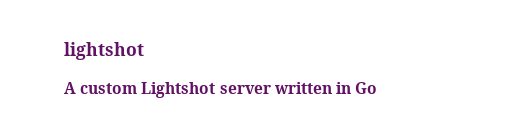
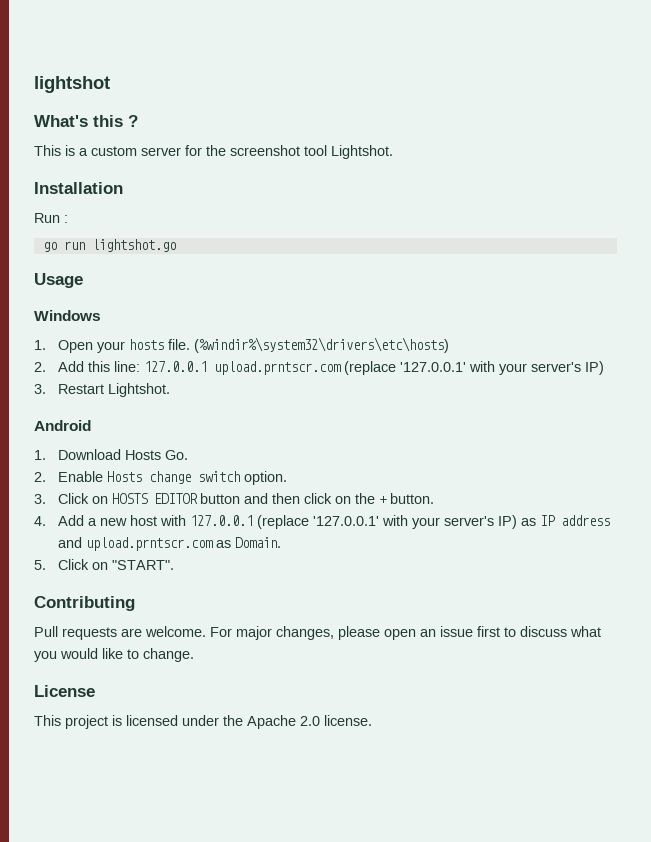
[64,82,378,98] A custom Lightshot server written in Go -> [34,115,138,127] [34,145,393,159] [34,182,123,194] [34,213,68,223] [42,239,176,252] [34,273,83,288] [34,310,101,321] [34,337,450,353] [34,361,605,375] [34,383,171,397] [34,420,91,431] [34,449,189,460] [34,471,288,485] [34,493,435,504] [34,515,611,529] [58,537,282,551] [34,559,175,570] [34,596,135,611] [34,626,601,640] [34,648,194,662] [34,685,95,697] [34,715,372,729] What's this ? // This is a custom server for the screenshot tool Lightshot. // Installation // Run : // go run lightshot.go // Usage // Windows // 1. Open your hosts file. (%windir%\system32\drivers\etc\hosts) // 2. Add this line: 127.0.0.1 upload.prntscr.com (replace '127.0.0.1' with your server's IP) // 3. Restart Lightshot. // Android // 1. Download Hosts Go. // 2. Enable Hosts change switch option. // 3. Click on HOSTS EDITOR button and then click on the + button. // 4. Add a new host with 127.0.0.1 (replace '127.0.0.1' with your server's IP) as IP address and upload.prntscr.com as Domain. // 5. Click on "START". // Contributing // Pull requests are welcome. For major changes, please open an issue first to discuss what you would like to change. // License // This project is licensed under the Apache 2.0 license.

